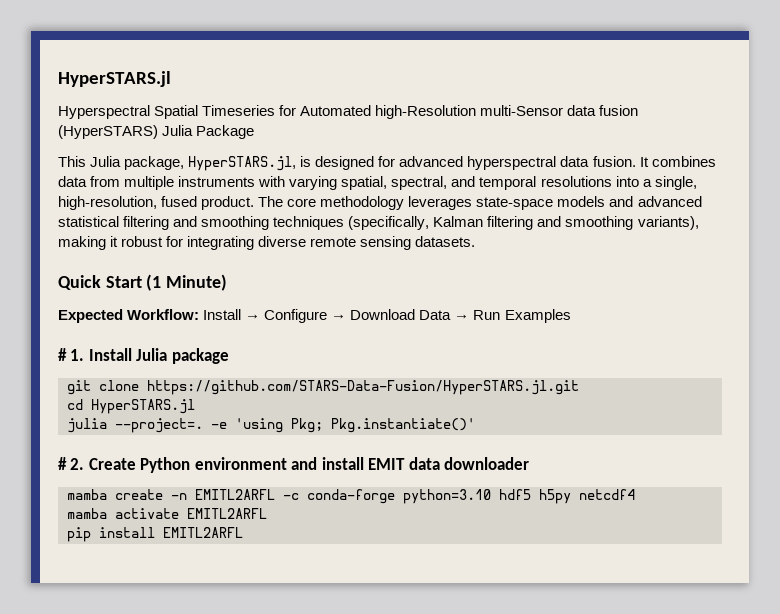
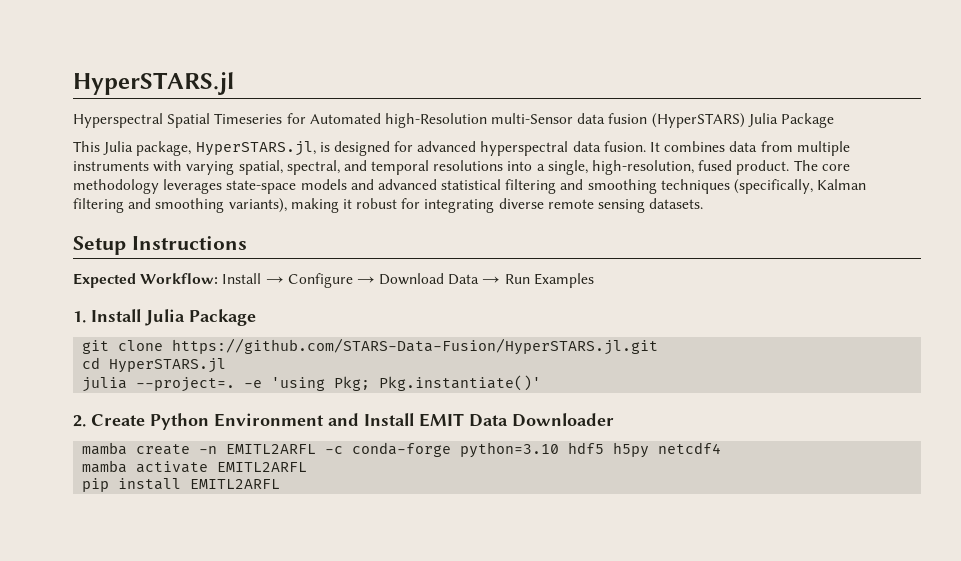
[58,274,228,291] Quick Start (1 Minute) -> [73,236,247,255] Setup Instructions
[58,348,67,361] # -> (594, 280) none
[171,348,229,364] package -> [189,309,256,326] Package
[58,457,67,470] # -> (542, 383) none
[194,457,530,470] environment and install EMIT data downloader -> [214,413,614,427] Environment and Install EMIT Data Downloader

